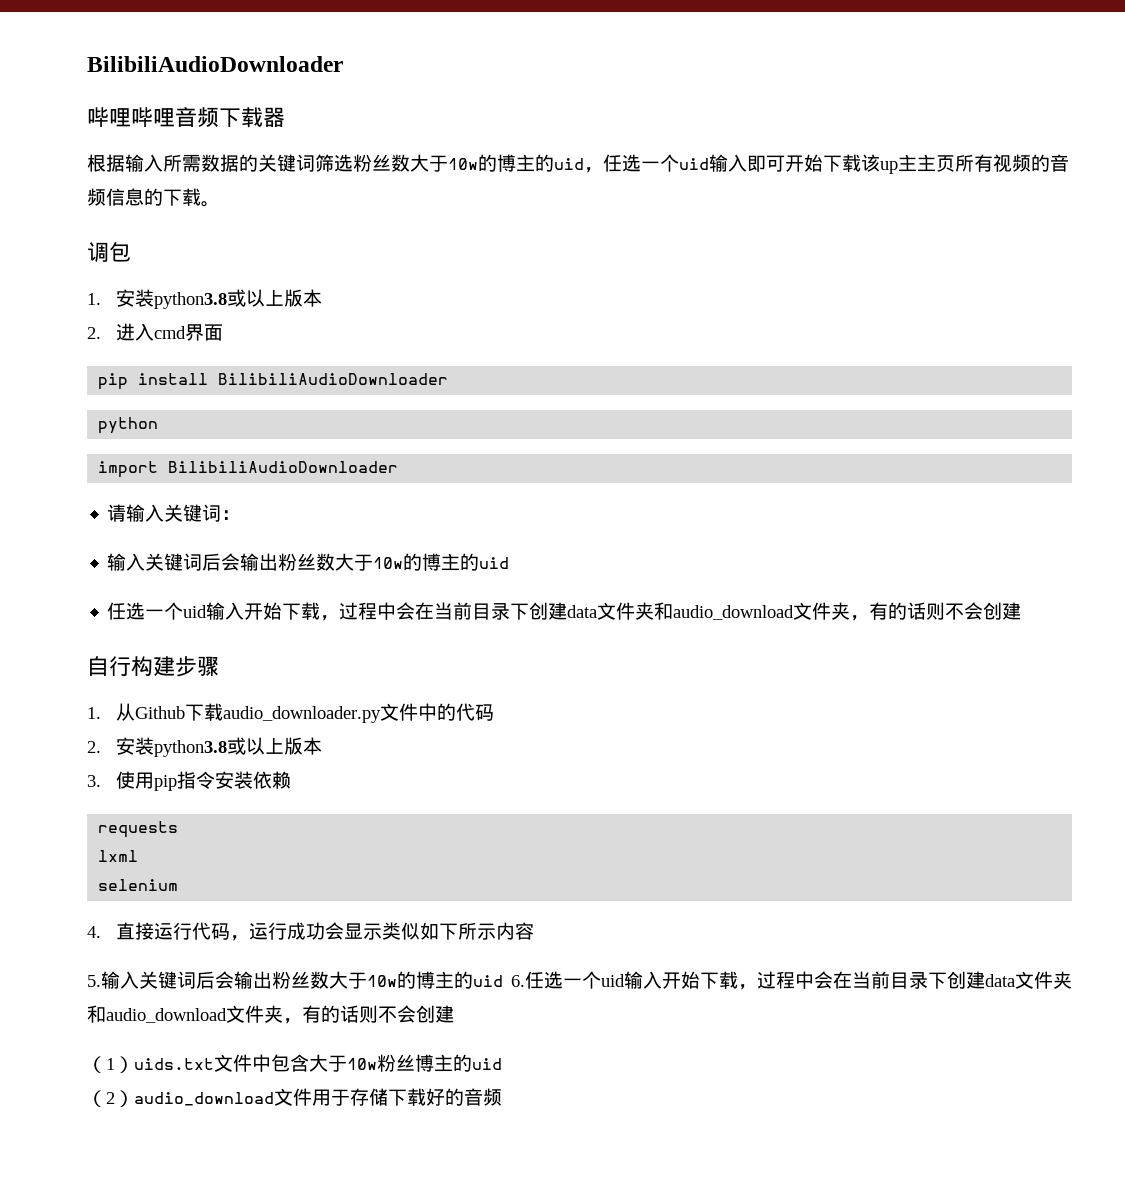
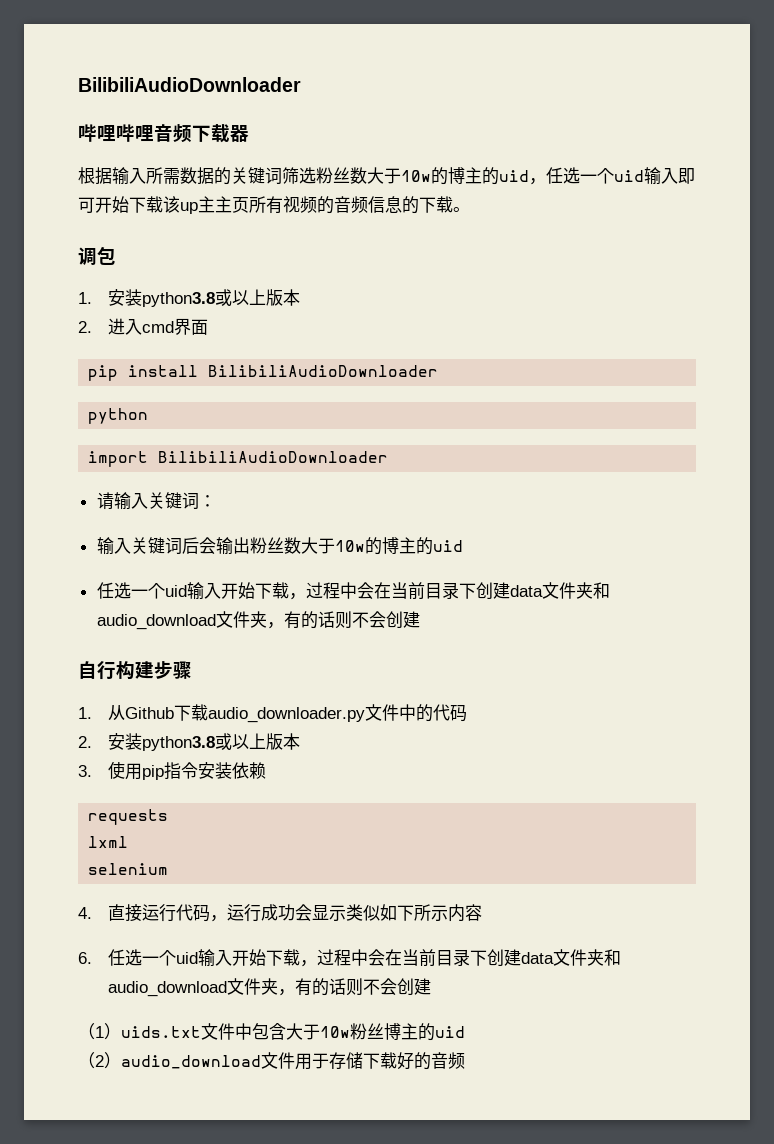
[87,971,503,989] 5.输入关键词后会输出粉丝数大于10w的博主的uid -> (483, 912) none

